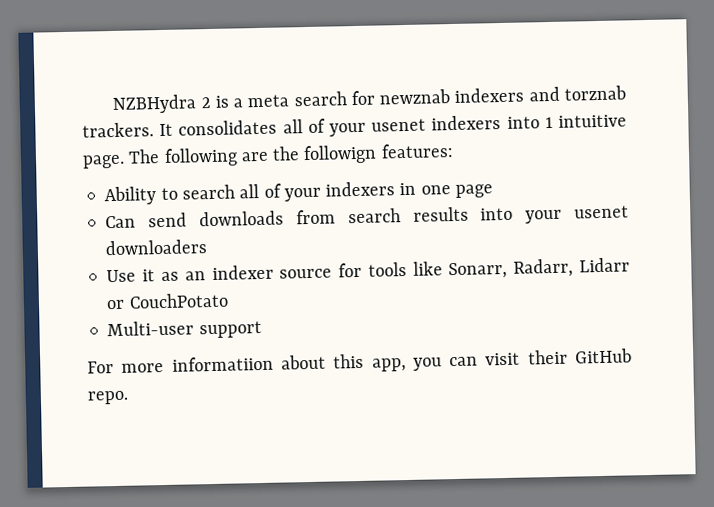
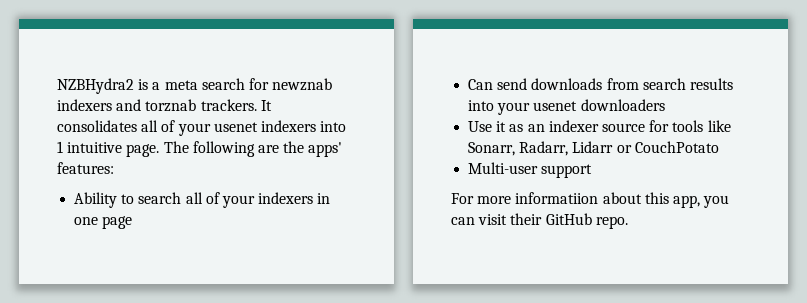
[112,94,211,114] NZBHydra 2 -> [57,78,134,94] NZBHydra2
[303,144,378,165] followign -> [308,142,343,157] apps'

